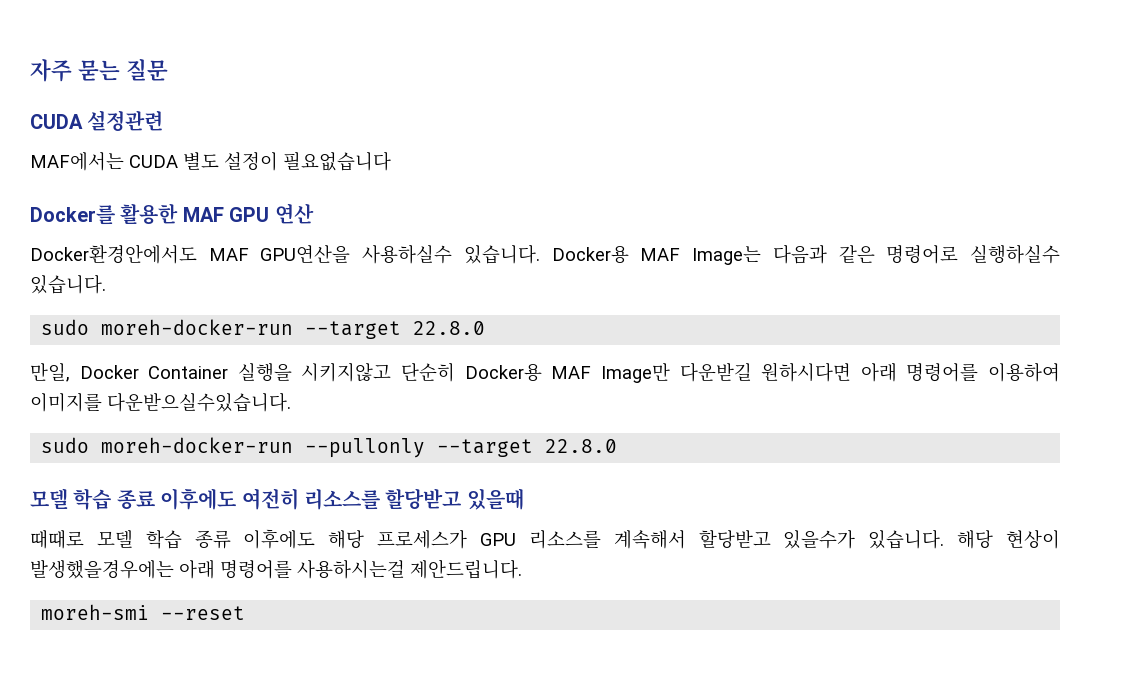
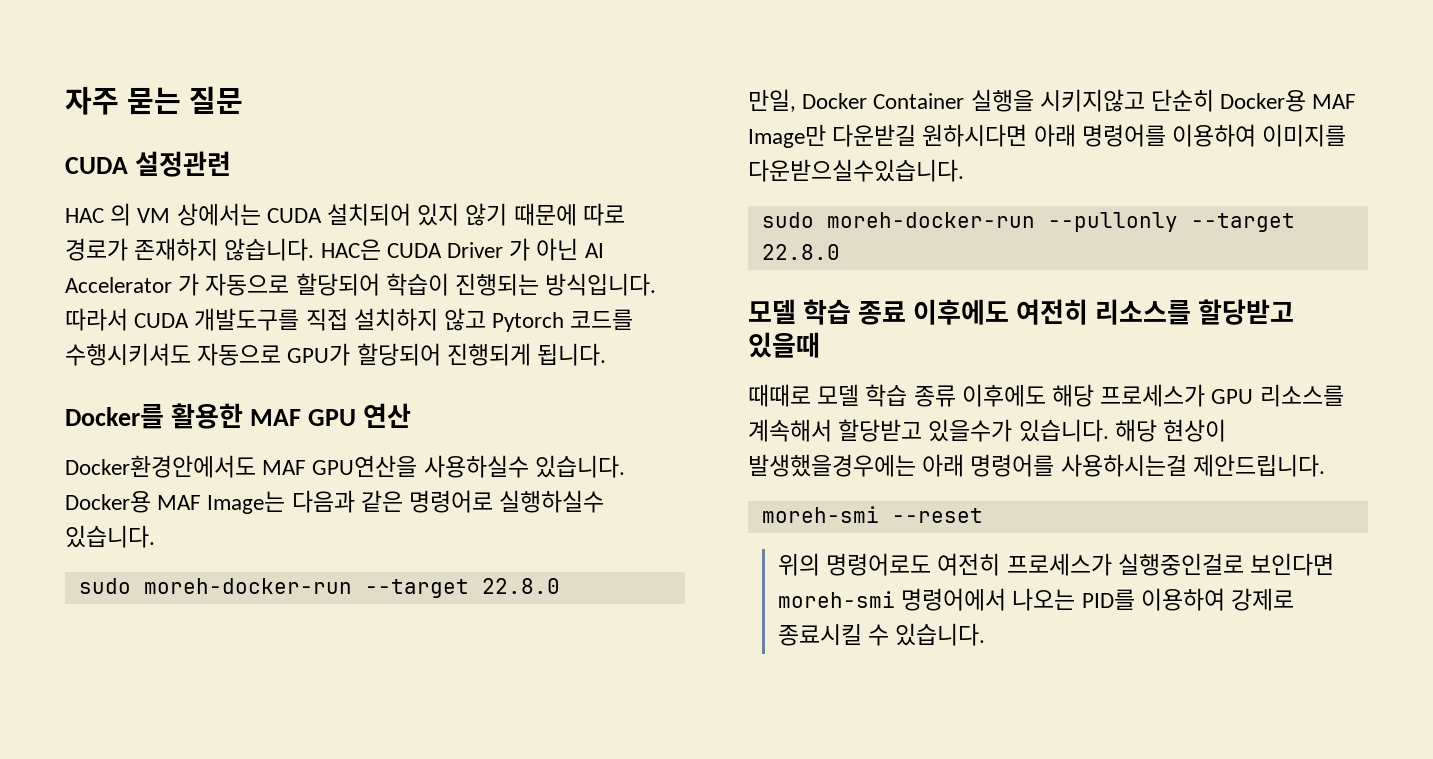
[30,151,391,171] MAF에서는 CUDA 별도 설정이 필요없습니다 -> [65,203,625,226] [65,238,604,261] [65,273,657,296] [65,308,634,332] [65,343,607,366] HAC 의 VM 상에서는 CUDA 설치되어 있지 않기 때문에 따로 경로가 존재하지 않습니다. HAC은 CUDA Driver 가 아닌 AI Accelerator 가 자동으로 할당되어 학습이 진행되는 방식입니다. 따라서 CUDA 개발도구를 직접 설치하지 않고 Pytorch 코드를 수행시키셔도 자동으로 GPU가 할당되어 진행되게 됩니다.
(246, 613) none -> [777,553,1334,576] [777,588,1294,611] [777,623,986,646] // 위의 명령어로도 여전히 프로세스가 실행중인걸로 보인다면 moreh-smi 명령어에서 나오는 PID를 이용하여 강제로 종료시킬 수 있습니다.

